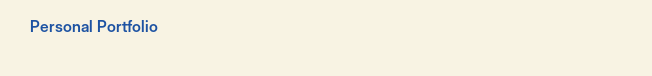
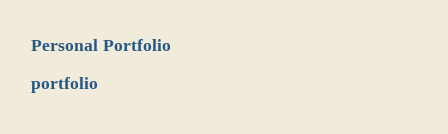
(159, 26) none -> [31,77,98,93] // portfolio

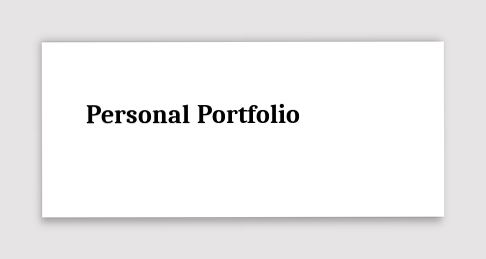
[31,77,98,93] // portfolio -> (300, 113) none

